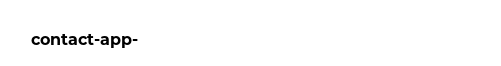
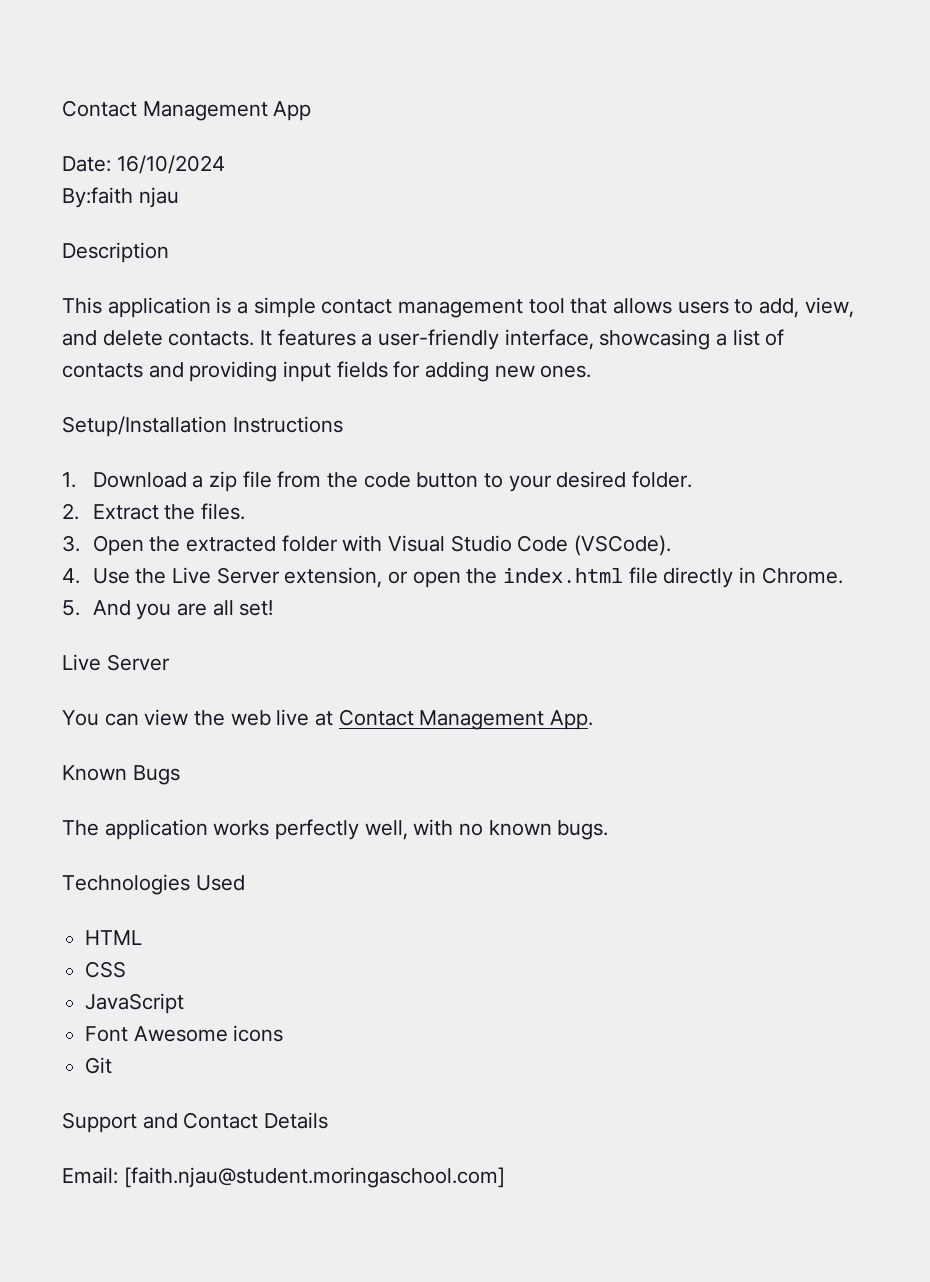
[31,33,138,48] contact-app- -> [62,100,312,121] [62,155,225,174] [62,187,179,208] [62,242,169,263] [62,297,854,318] [62,329,785,350] [62,361,592,382] [62,416,343,437] [62,471,693,492] [62,503,245,520] [62,535,671,556] [62,567,843,588] [62,600,274,620] [62,654,170,671] [62,709,594,730] [62,765,180,785] [62,819,609,840] [62,874,245,895] [85,930,143,945] [85,961,127,978] [85,993,185,1014] [85,1025,284,1042] [85,1057,113,1074] [62,1112,329,1133] [62,1167,505,1188] Contact Management App // Date: 16/10/2024 // By:faith njau // Description // This application is a simple contact management tool that allows users to add, view, and delete contacts. It features a user-friendly interface, showcasing a list of contacts and providing input fields for adding new ones. // Setup/Installation Instructions // 1. Download a zip file from the code button to your desired folder. // 2. Extract the files. // 3. Open the extracted folder with Visual Studio Code (VSCode). // 4. Use the Live Server extension, or open the index.html file directly in Chrome. // 5. And you are all set! // Live Server // You can view the web live at Contact Management App. // Known Bugs // The application works perfectly well, with no known bugs. // Technologies Used // HTML // CSS // JavaScript // Font Awesome icons // Git // Support and Contact Details // Email: [faith.njau@student.moringaschool.com]

